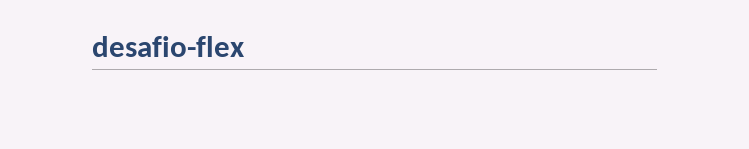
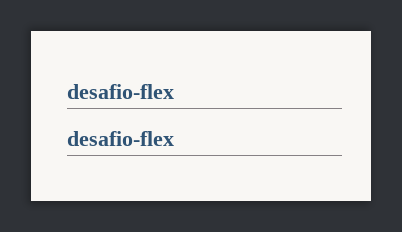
[92,36,244,57] desafio-flex -> [67,84,174,99] [67,131,174,146] desafio-flex // desafio-flex

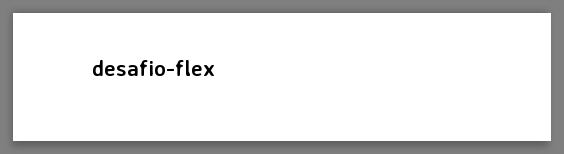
[67,84,174,99] [67,131,174,146] desafio-flex // desafio-flex -> [92,60,215,76] desafio-flex

